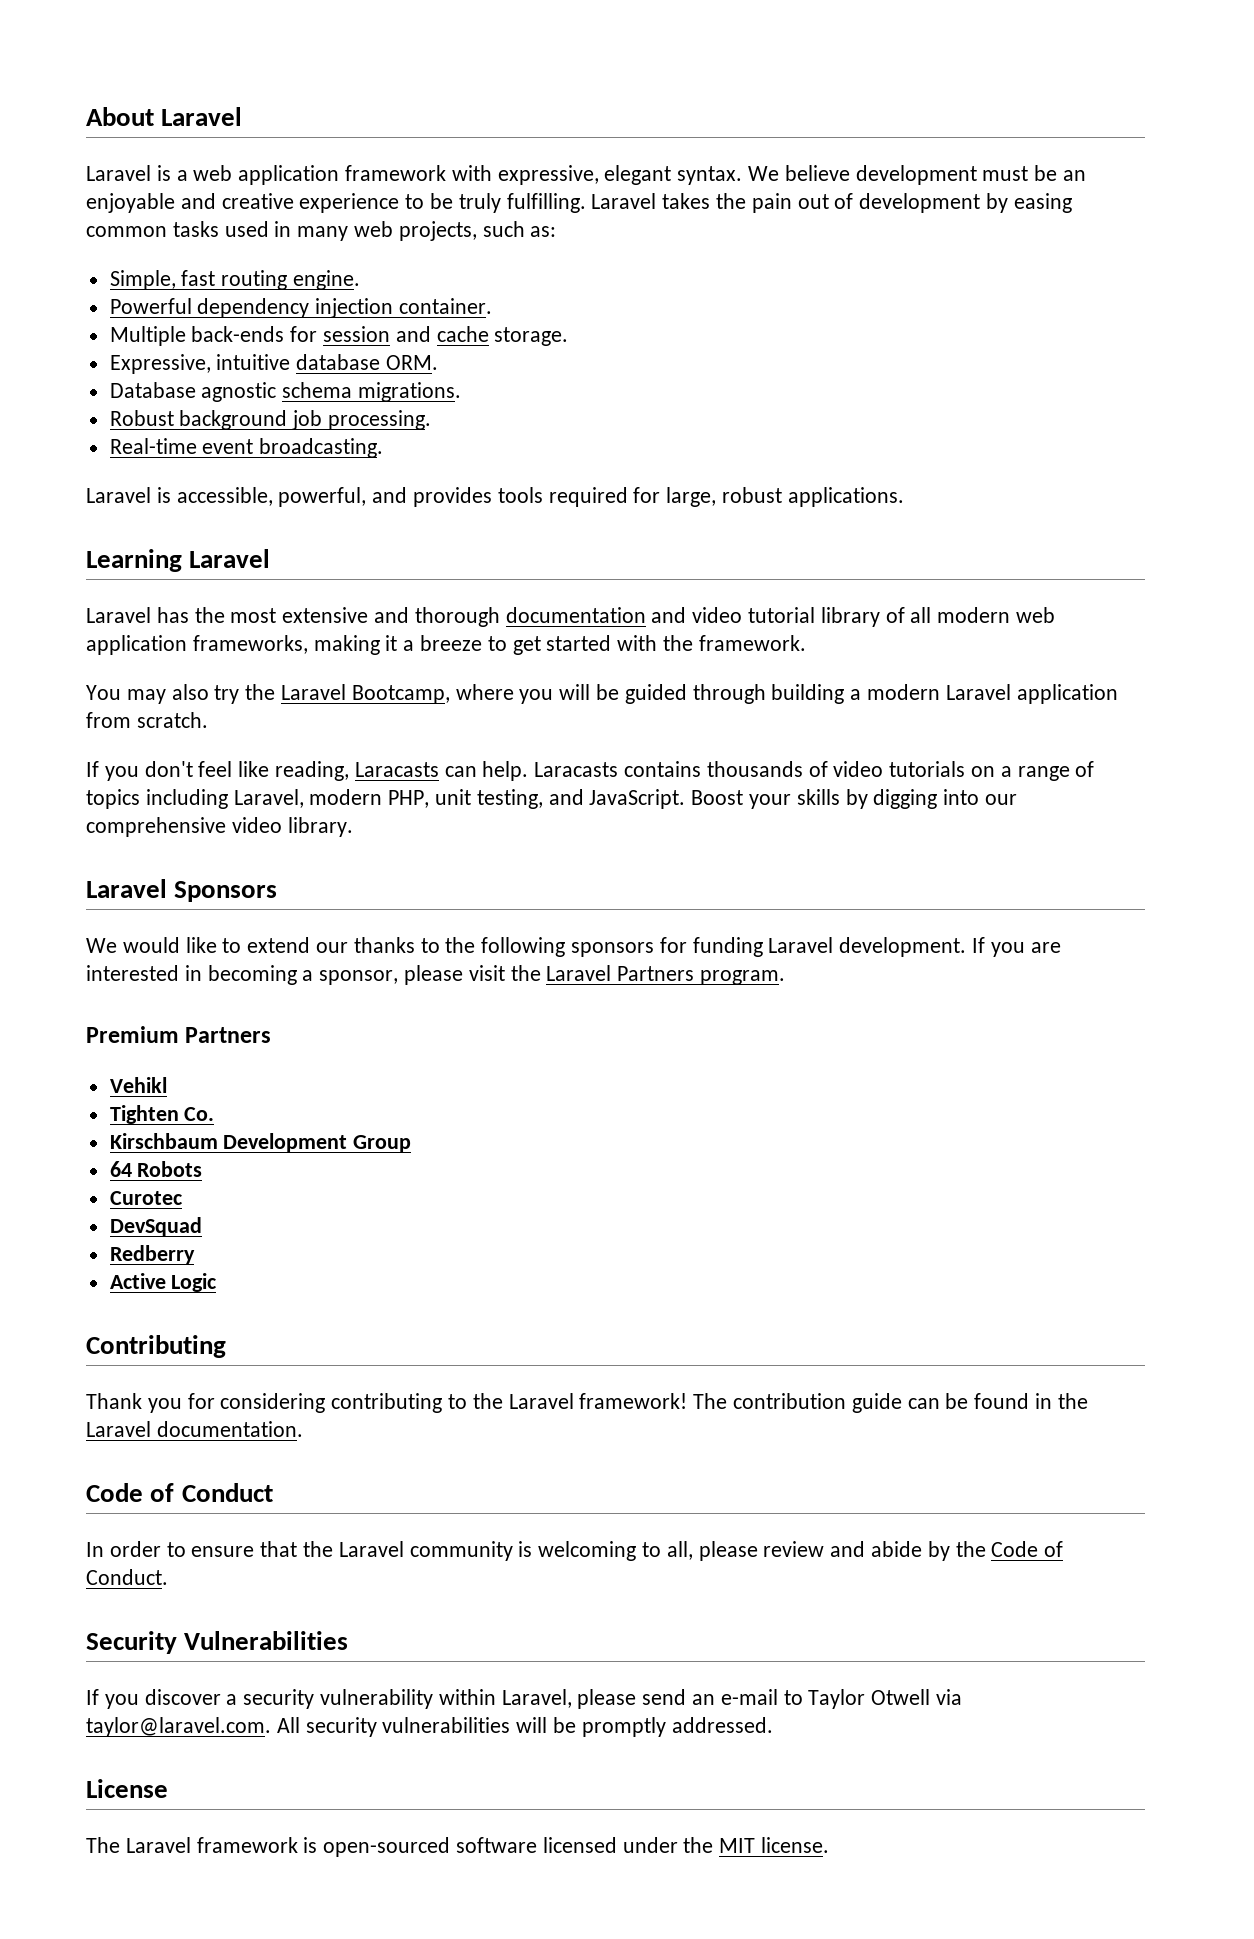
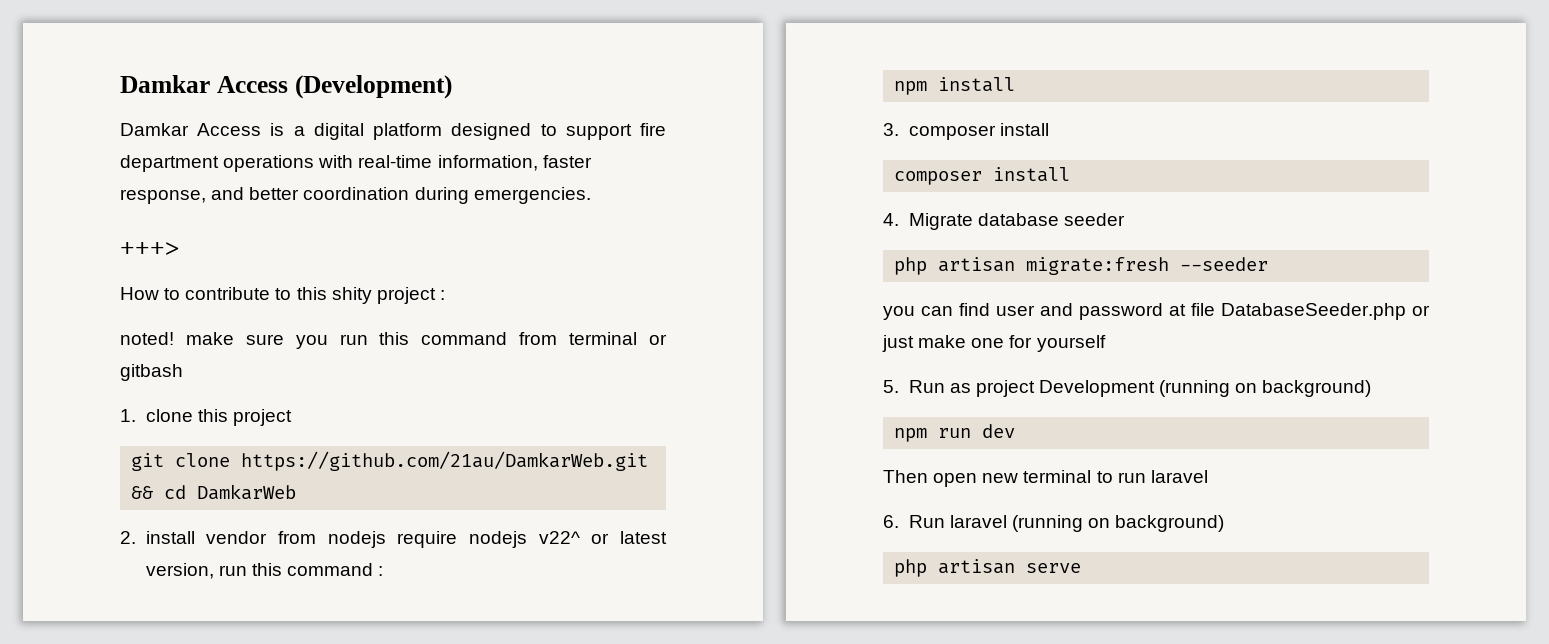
[86,107,243,126] [86,165,1087,185] [86,193,1072,213] [86,221,557,241] [109,270,361,290] [109,298,493,318] [109,326,569,346] [109,354,439,374] [109,382,462,402] [109,410,432,430] [109,438,384,458] [86,487,904,507] [86,549,271,572] [86,607,1056,627] [86,635,806,655] [86,684,1118,704] [86,712,208,728] [86,761,1095,781] [86,789,1018,809] [86,817,353,837] [86,879,278,902] [86,937,1061,957] [86,965,786,985] [86,1026,272,1043] [109,1077,167,1093] [109,1105,215,1124] [109,1133,412,1152] [109,1161,203,1177] [109,1191,182,1205] [109,1217,202,1236] [109,1245,195,1264] [109,1273,217,1292] [86,1335,226,1358] [86,1393,1088,1413] [86,1421,303,1437] [86,1483,273,1502] [86,1541,1064,1561] [86,1569,168,1585] [86,1631,349,1654] [86,1689,963,1709] [86,1717,773,1737] [86,1779,168,1798] [86,1837,830,1857] About Laravel // Laravel is a web application framework with expressive, elegant syntax. We believe development must be an enjoyable and creative experience to be truly fulfilling. Laravel takes the pain out of development by easing common tasks used in many web projects, such as: // Simple, fast routing engine. // Powerful dependency injection container. // Multiple back-ends for session and cache storage. // Expressive, intuitive database ORM. // Database agnostic schema migrations. // Robust background job processing. // Real-time event broadcasting. // Laravel is accessible, powerful, and provides tools required for large, robust applications. // Learning Laravel // Laravel has the most extensive and thorough documentation and video tutorial library of all modern web application frameworks, making it a breeze to get started with the framework. // You may also try the Laravel Bootcamp, where you will be guided through building a modern Laravel application from scratch. // If you don't feel like reading, Laracasts can help. Laracasts contains thousands of video tutorials on a range of topics including Laravel, modern PHP, unit testing, and JavaScript. Boost your skills by digging into our comprehensive video library. // Laravel Sponsors // We would like to extend our thanks to the following sponsors for funding Laravel development. If you are interested in becoming a sponsor, please visit the Laravel Partners program. // Premium Partners // Vehikl // Tighten Co. // Kirschbaum Development Group // 64 Robots // Curotec // DevSquad // Redberry // Active Logic // Contributing // Thank you for considering contributing to the Laravel framework! The contribution guide can be found in the Laravel documentation. // Code of Conduct // In order to ensure that the Laravel community is welcoming to all, please review and abide by the Code of Conduct. // Security Vulnerabilities // If you discover a security vulnerability within Laravel, please send an e-mail to Taylor Otwell via taylor@laravel.com. All security vulnerabilities will be promptly addressed. // License // The Laravel framework is open-sourced software licensed under the MIT license. -> [120,75,452,99] [120,123,666,140] [120,155,592,172] [120,187,591,204] [120,242,180,257] [120,287,445,304] [120,332,668,349] [120,364,183,381] [120,409,292,426] [131,451,649,471] [131,484,297,500] [120,531,667,548] [145,563,384,579] [894,77,1016,95] [883,123,1049,140] [894,167,1071,185] [883,213,1125,230] [894,257,1269,275] [883,303,1430,320] [882,335,1106,352] [883,380,1372,397] [894,424,1016,442] [883,470,1208,487] [883,515,1225,532] [894,559,1082,577] Damkar Access (Development) // Damkar Access is a digital platform designed to support fire department operations with real-time information, faster response, and better coordination during emergencies. // +++> // How to contribute to this shity project : // noted! make sure you run this command from terminal or gitbash // 1. clone this project // git clone https://github.com/21au/DamkarWeb.git && cd DamkarWeb // 2. install vendor from nodejs require nodejs v22^ or latest version, run this command : // npm install // 3. composer install // composer install // 4. Migrate database seeder // php artisan migrate:fresh --seeder // you can find user and password at file DatabaseSeeder.php or just make one for yourself // 5. Run as project Development (running on background) // npm run dev // Then open new terminal to run laravel // 6. Run laravel (running on background) // php artisan serve

